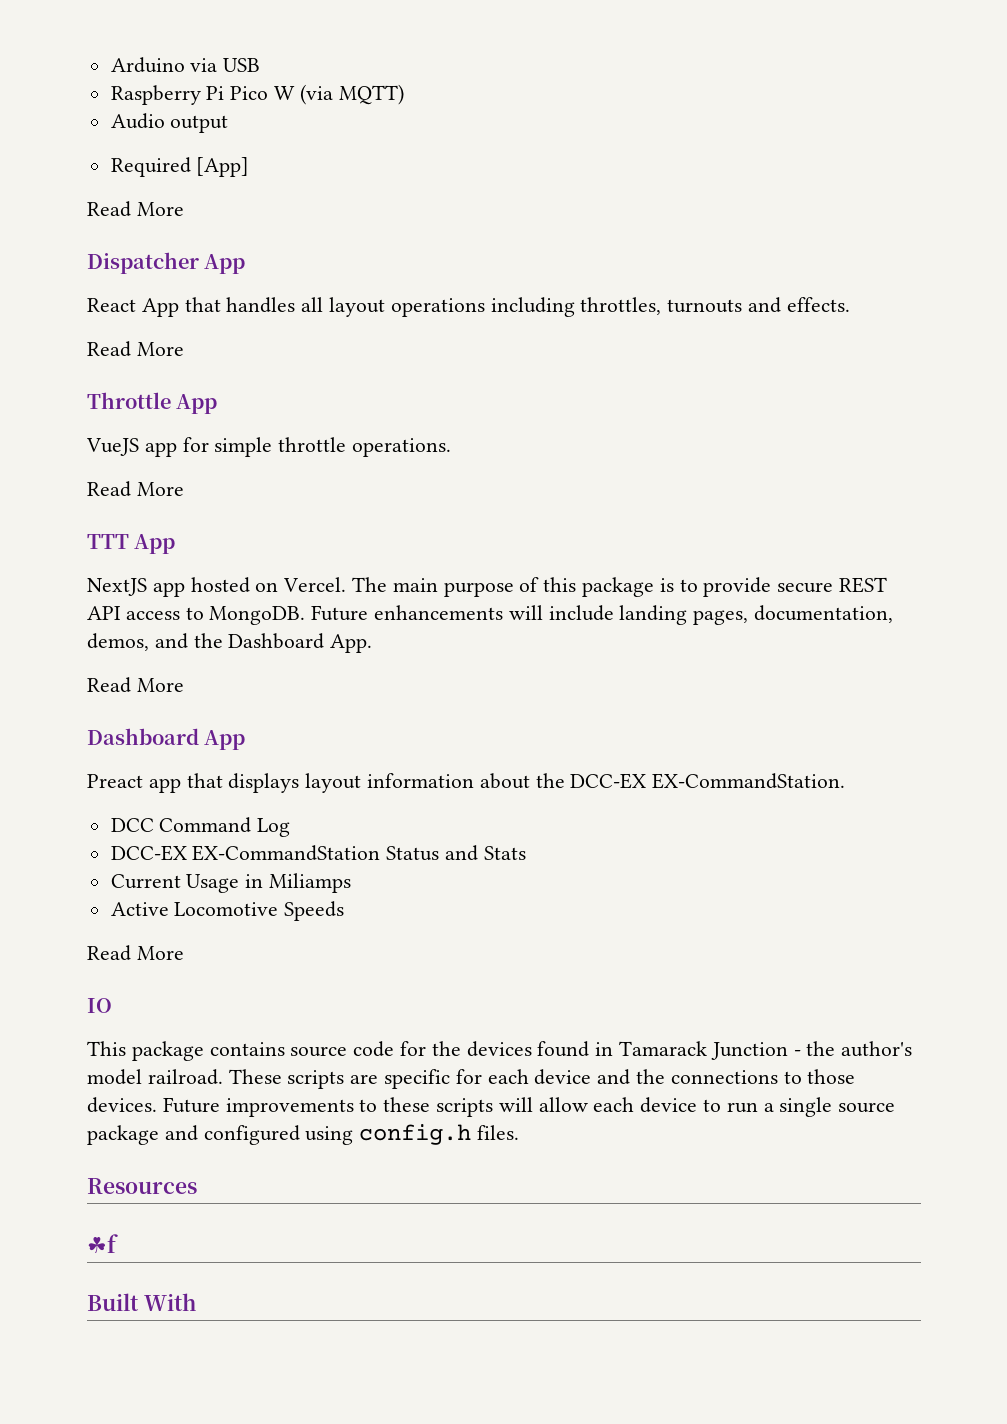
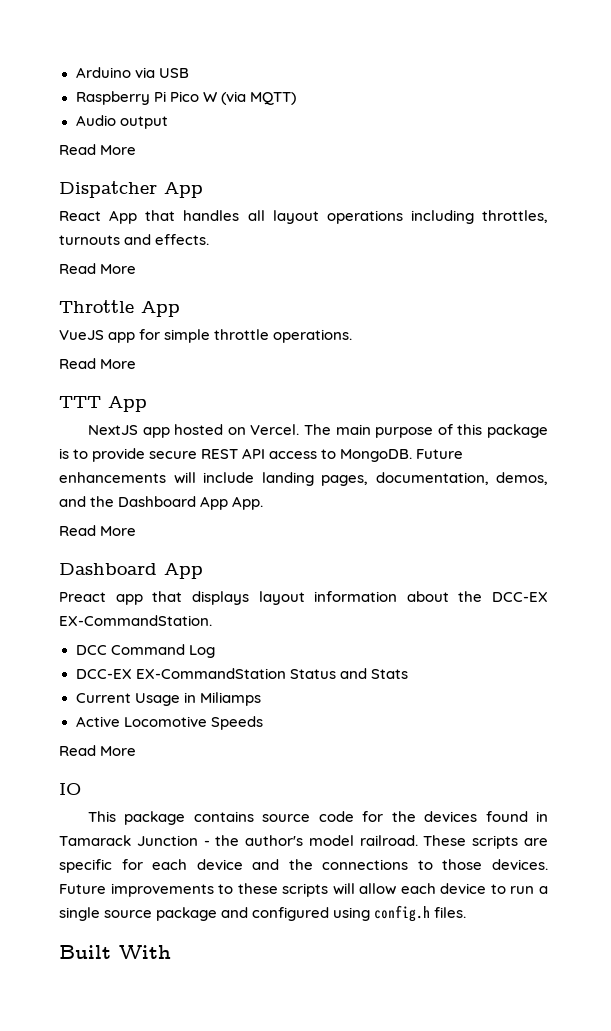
[110,157,250,177] // Required [App] -> (168, 122) none
(325, 641) none -> [200,496,229,510] App
[87,1178,197,1194] [87,1234,118,1253] // Resources // ☘f -> (467, 912) none

